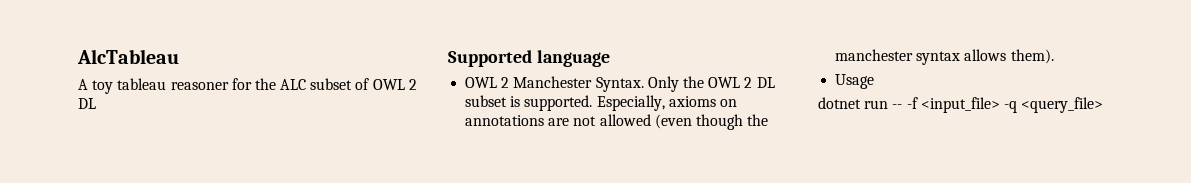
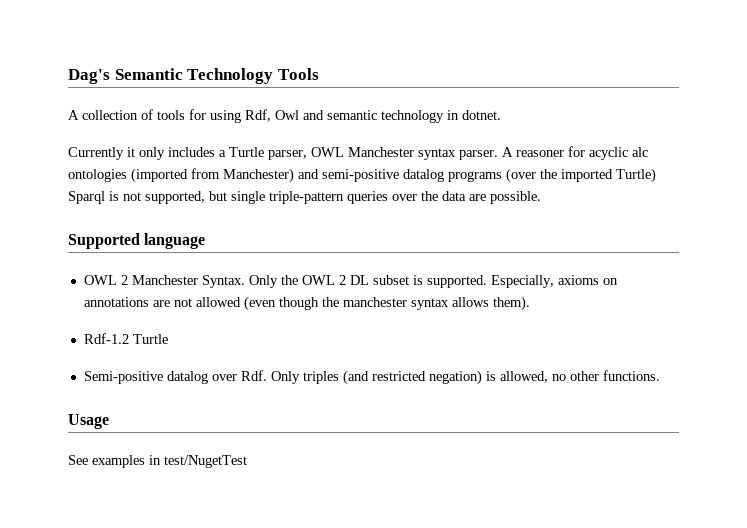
[77,49,179,64] [78,78,417,94] [78,98,96,109] AlcTableau // A toy tableau reasoner for the ALC subset of OWL 2 DL -> [68,68,319,84] [68,109,501,123] [68,146,648,160] [68,168,656,183] [68,191,541,204] Dag's Semantic Technology Tools // A collection of tools for using Rdf, Owl and semantic technology in dotnet. // Currently it only includes a Turtle parser, OWL Manchester syntax parser. A reasoner for acyclic alc ontologies (imported from Manchester) and semi-positive datalog programs (over the imported Turtle) Sparql is not supported, but single triple-pattern queries over the data are possible.
[835,74,875,89] [818,97,1104,113] Usage // dotnet run -- -f <input_file> -q <query_file> -> [83,333,168,344] [83,370,660,385] [68,414,109,429] [68,455,247,468] Rdf-1.2 Turtle // Semi-positive datalog over Rdf. Only triples (and restricted negation) is allowed, no other functions. // Usage // See examples in test/NugetTest

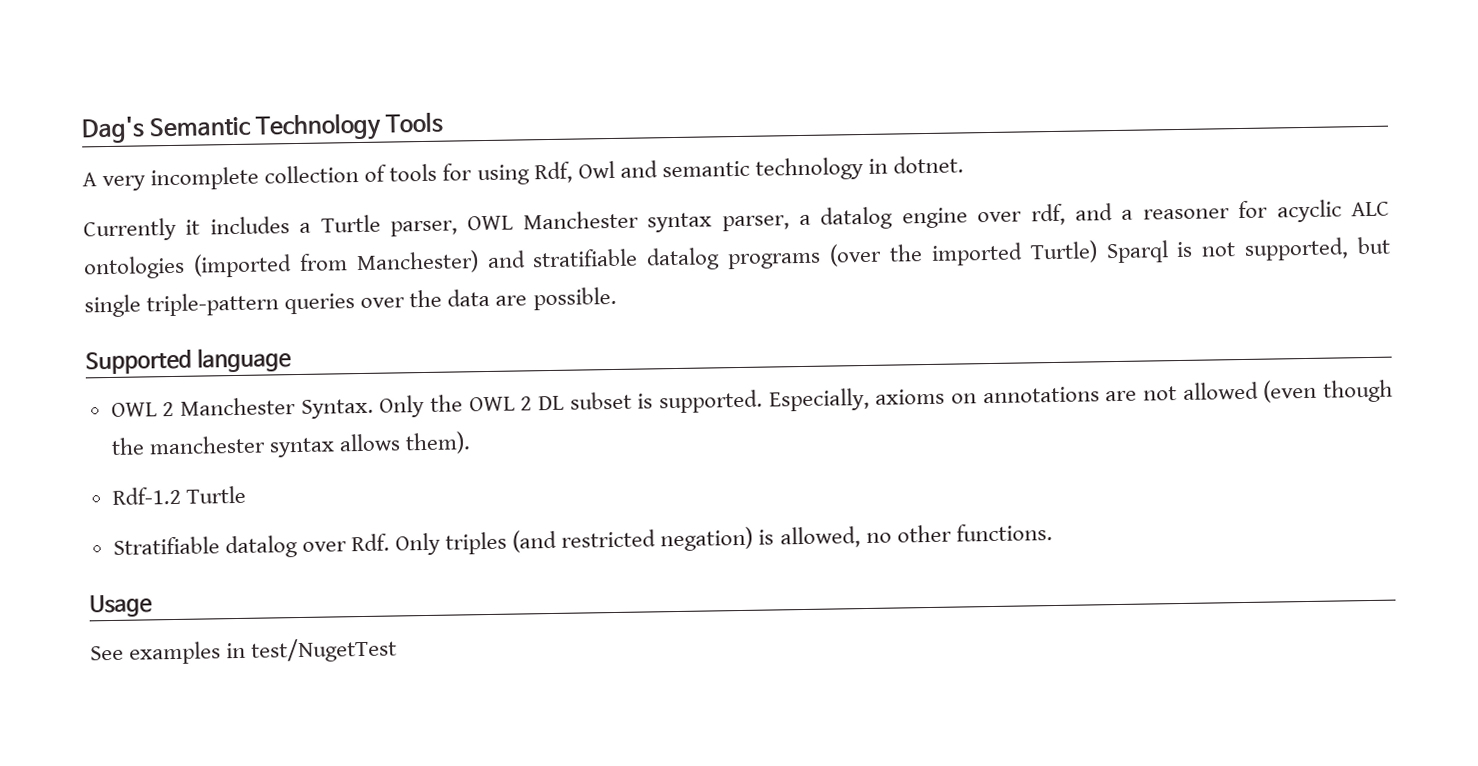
(79, 115) none -> [102,166,260,192] very incomplete
[139,147,165,160] only -> (201, 227) none
[459,147,513,160] parser. A -> [721,203,1134,232] parser, a datalog engine over rdf, and a
[632,147,648,157] alc -> [1351,201,1391,217] ALC
[322,169,399,182] semi-positive -> [532,248,639,268] stratifiable
[83,371,163,384] Semi-positive -> [112,536,220,555] Stratifiable

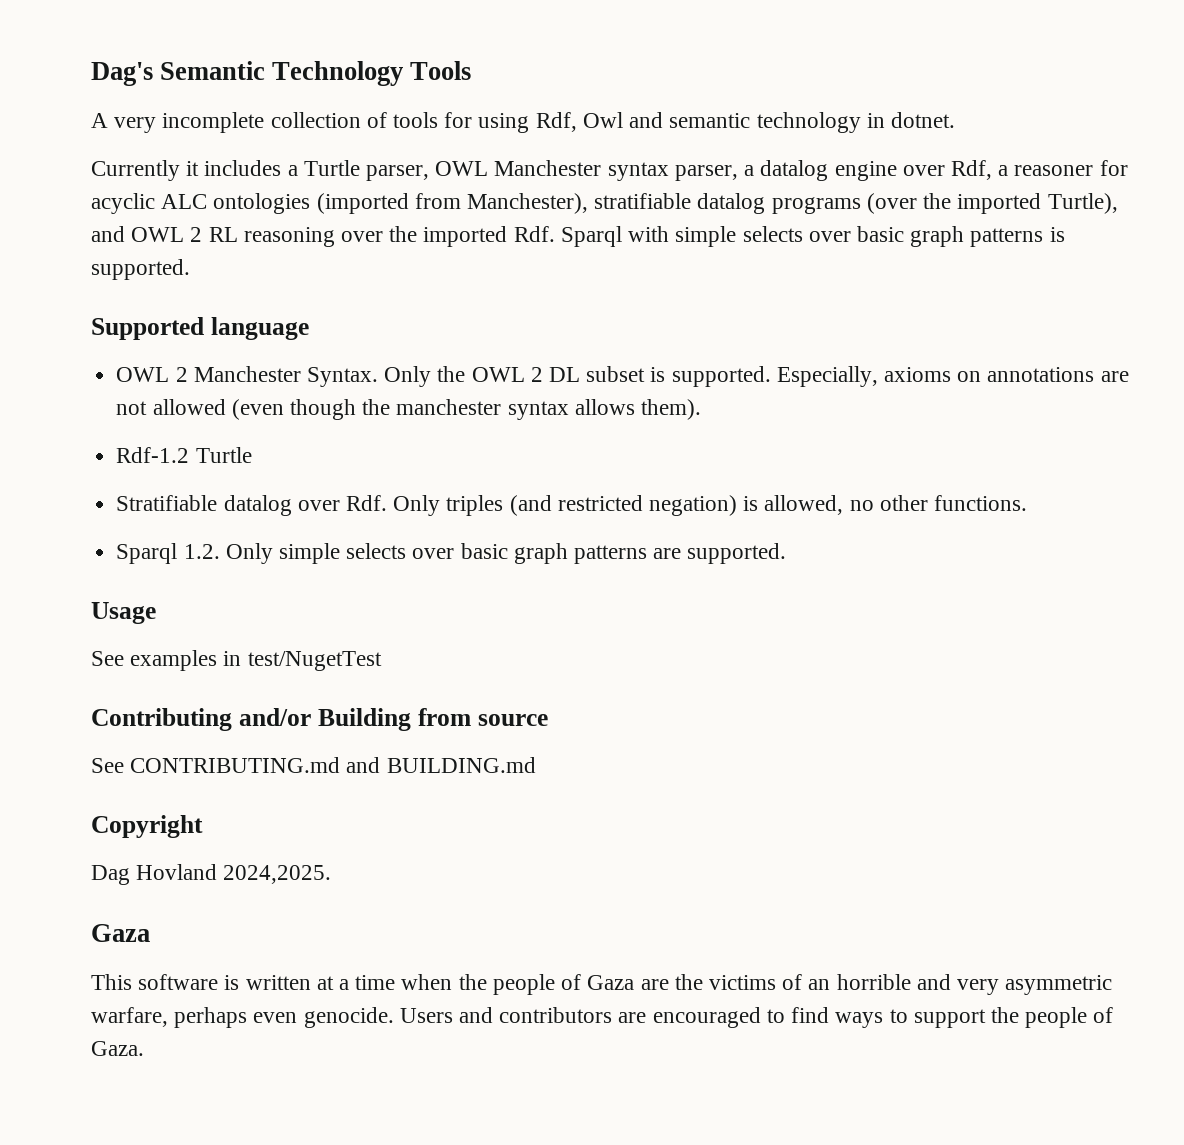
[1030,203,1113,226] rdf, and -> [950,160,992,180] Rdf,
[355,250,526,275] Manchester) and -> [467,193,589,214] Manchester),
[1029,236,1391,264] [84,286,617,318] Turtle) Sparql is not supported, but single triple-pattern queries over the data are possible. -> [1047,193,1118,214] [91,226,1065,247] [91,259,190,280] Turtle), and OWL 2 RL reasoning over the imported Rdf. Sparql with simple selects over basic graph patterns is supported.
(1053, 532) none -> [116,543,787,564] // Sparql 1.2. Only simple selects over basic graph patterns are supported.
(398, 650) none -> [91,708,548,731] [91,757,536,773] [91,815,203,838] [91,864,332,885] [91,924,150,942] [91,974,1113,995] [91,1007,1114,1028] [91,1041,144,1056] // Contributing and/or Building from source // See CONTRIBUTING.md and BUILDING.md // Copyright // Dag Hovland 2024,2025. // Gaza // This software is written at a time when the people of Gaza are the victims of an horrible and very asymmetric warfare, perhaps even genocide. Users and contributors are encouraged to find ways to support the people of Gaza.

